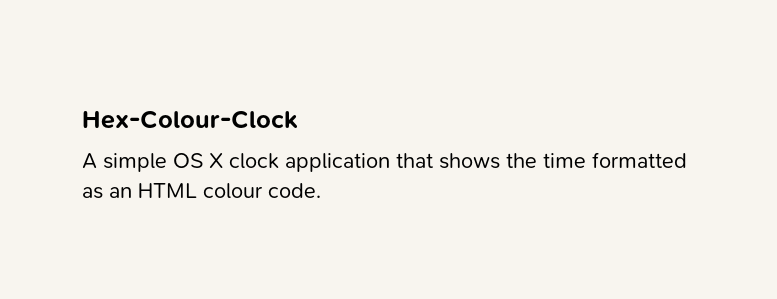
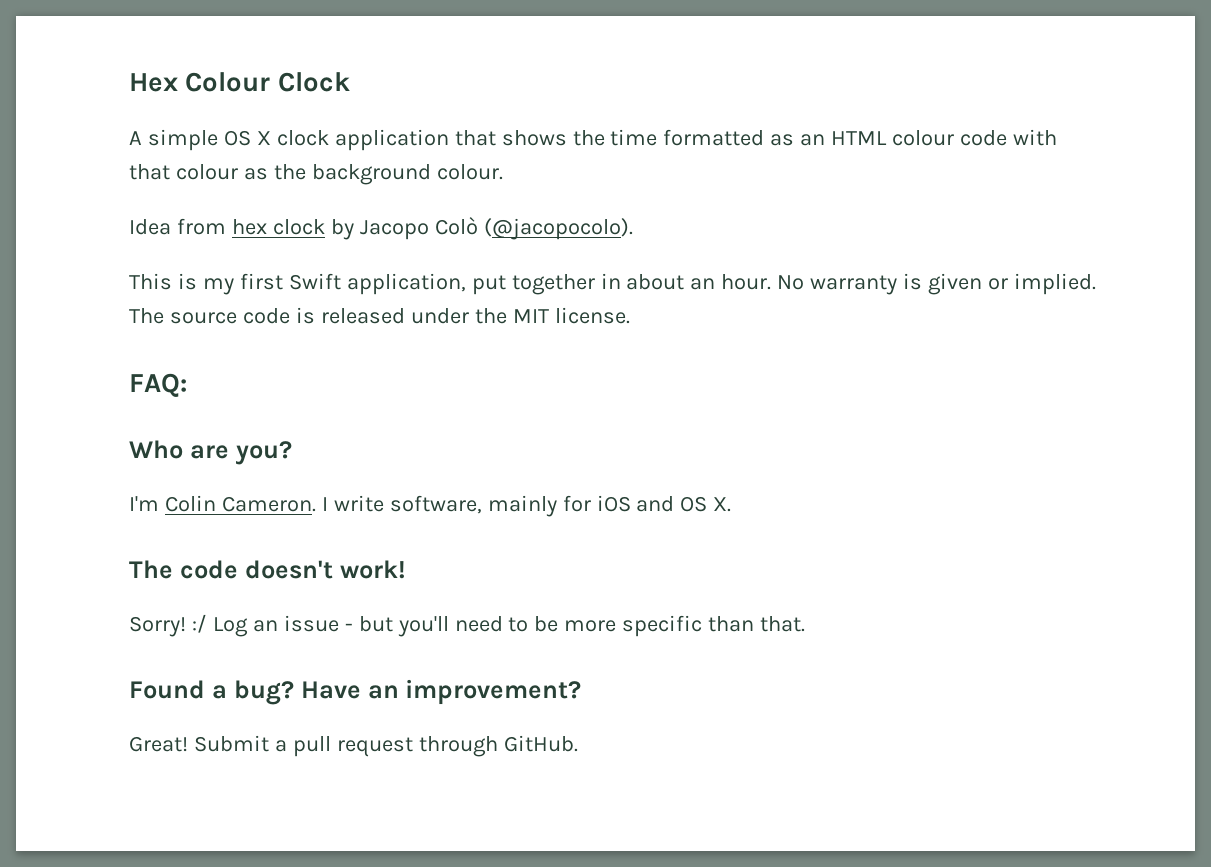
[82,110,298,129] Hex-Colour-Clock -> [129,72,350,92] Hex Colour Clock
[268,183,321,198] code. -> [960,129,1058,146] [129,164,503,185] [129,217,633,240] [129,273,1096,295] [129,307,630,324] [129,373,187,397] [129,440,292,465] [129,495,732,517] [129,560,405,579] [129,614,806,637] [129,679,582,705] [129,735,578,757] code with that colour as the background colour. // Idea from hex clock by Jacopo Colò (@jacopocolo). // This is my first Swift application, put together in about an hour. No warranty is given or implied. The source code is released under the MIT license. // FAQ: // Who are you? // I'm Colin Cameron. I write software, mainly for iOS and OS X. // The code doesn't work! // Sorry! :/ Log an issue - but you'll need to be more specific than that. // Found a bug? Have an improvement? // Great! Submit a pull request through GitHub.

